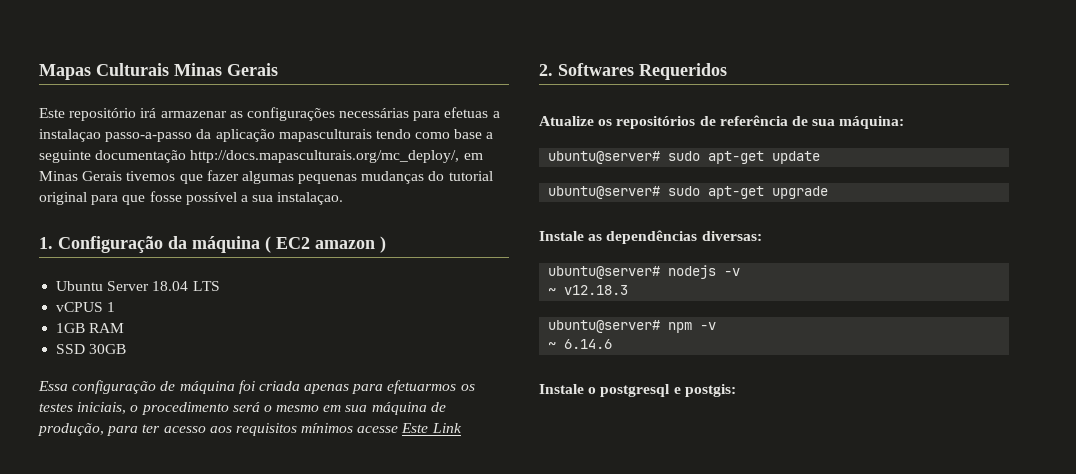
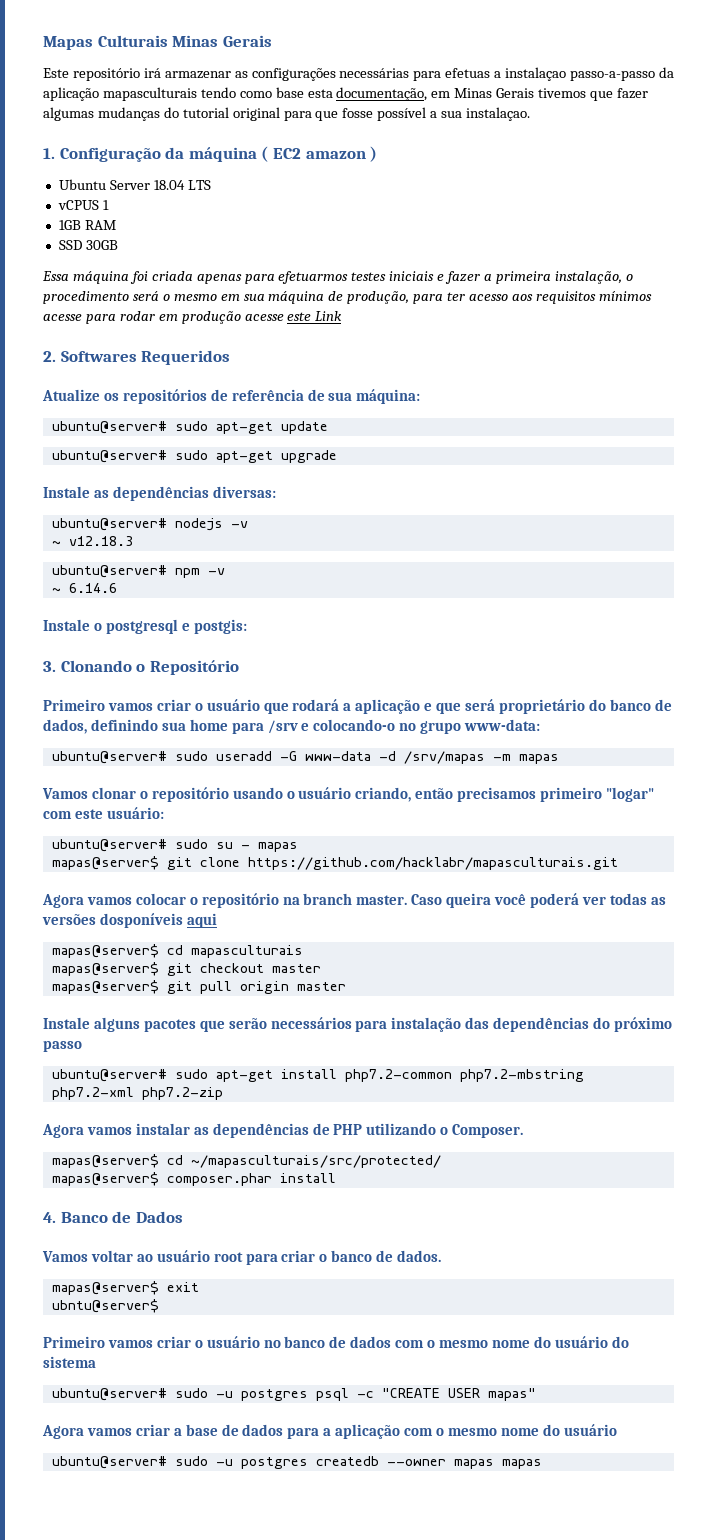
[486,132,494,139] [39,150,460,163] a seguinte documentação http://docs.mapasculturais.org/mc_deploy/, -> [307,87,428,101] esta documentação,
[298,174,358,184] pequenas -> (94, 114) none
[72,380,176,394] configuração de -> (69, 276) none
[460,384,475,391] [39,402,127,414] os testes iniciais, -> [351,271,622,284] testes iniciais e fazer a primeira instalação,
[401,423,429,433] Este -> [85,311,312,324] para rodar em produção acesse este
(736, 390) none -> [43,660,239,675] [43,699,672,714] [43,719,541,734] [51,751,559,764] [42,787,655,802] [43,807,164,819] [51,839,298,852] [51,856,618,870] [42,893,666,908] [42,913,217,928] [51,944,303,958] [51,962,321,976] [51,980,346,994] [43,1017,673,1032] [43,1041,82,1052] [51,1069,584,1082] [51,1087,223,1100] [42,1123,524,1138] [51,1154,441,1168] [51,1172,336,1186] [43,1211,183,1223] [42,1250,442,1265] [51,1281,199,1295] [51,1299,159,1313] [43,1336,629,1348] [43,1356,96,1368] [51,1388,536,1401] [42,1424,617,1439] [51,1456,542,1469] // 3. Clonando o Repositório // Primeiro vamos criar o usuário que rodará a aplicação e que será proprietário do banco de dados, definindo sua home para /srv e colocando-o no grupo www-data: // ubuntu@server# sudo useradd -G www-data -d /srv/mapas -m mapas // Vamos clonar o repositório usando o usuário criando, então precisamos primeiro "logar" com este usuário: // ubuntu@server# sudo su - mapas // mapas@server$ git clone https://github.com/hacklabr/mapasculturais.git // Agora vamos colocar o repositório na branch master. Caso queira você poderá ver todas as versões dosponíveis aqui // mapas@server$ cd mapasculturais // mapas@server$ git checkout master // mapas@server$ git pull origin master // Instale alguns pacotes que serão necessários para instalação das dependências do próximo passo // ubuntu@server# sudo apt-get install php7.2-common php7.2-mbstring php7.2-xml php7.2-zip // Agora vamos instalar as dependências de PHP utilizando o Composer. // mapas@server$ cd ~/mapasculturais/src/protected/ // mapas@server$ composer.phar install // 4. Banco de Dados // Vamos voltar ao usuário root para criar o banco de dados. // mapas@server$ exit // ubntu@server$ // Primeiro vamos criar o usuário no banco de dados com o mesmo nome do usuário do sistema // ubuntu@server# sudo -u postgres psql -c "CREATE USER mapas" // Agora vamos criar a base de dados para a aplicação com o mesmo nome do usuário // ubuntu@server# sudo -u postgres createdb --owner mapas mapas

